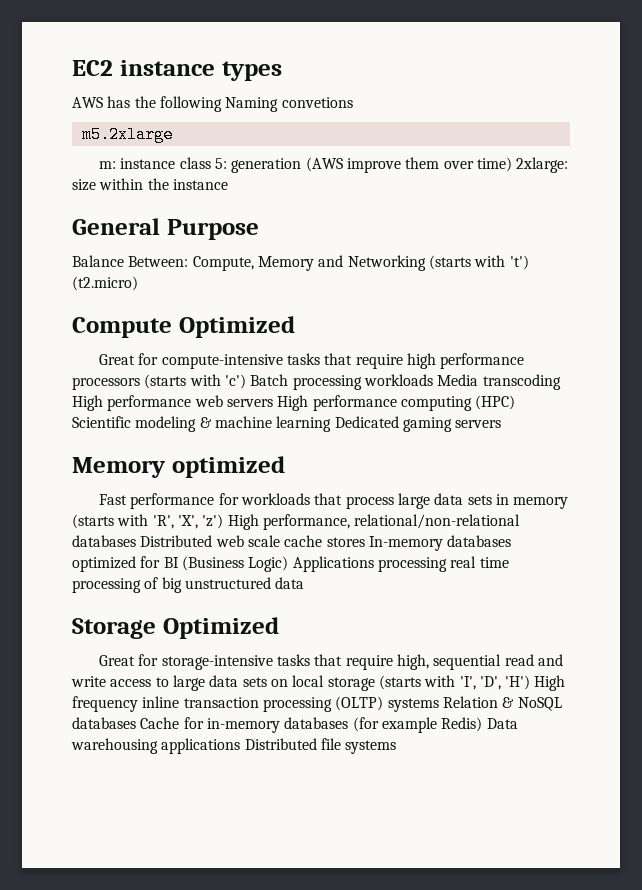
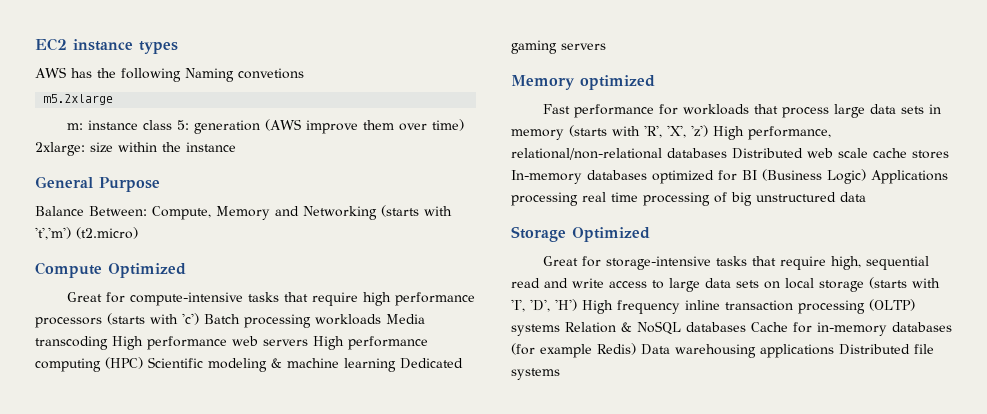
[509,255,529,270] 't') -> [35,227,71,240] 't','m')

